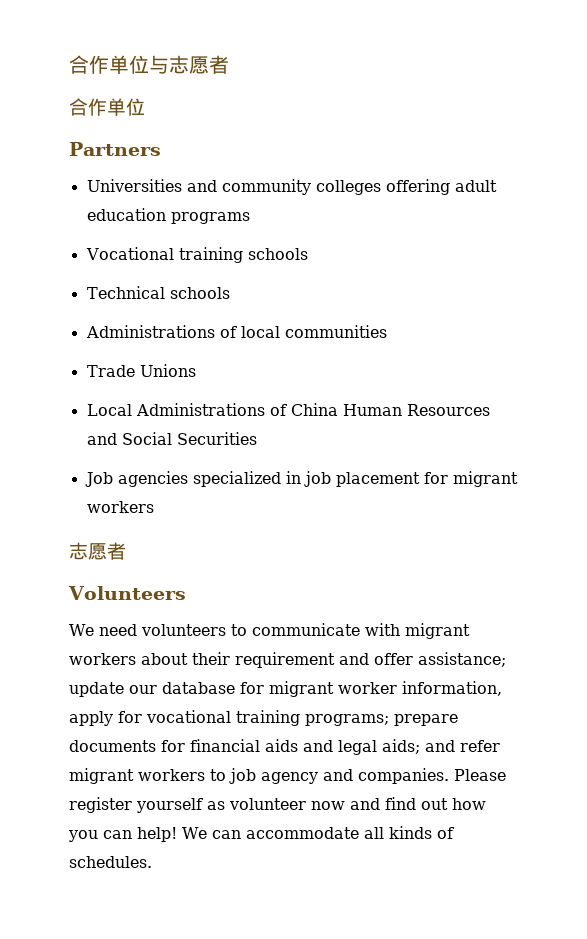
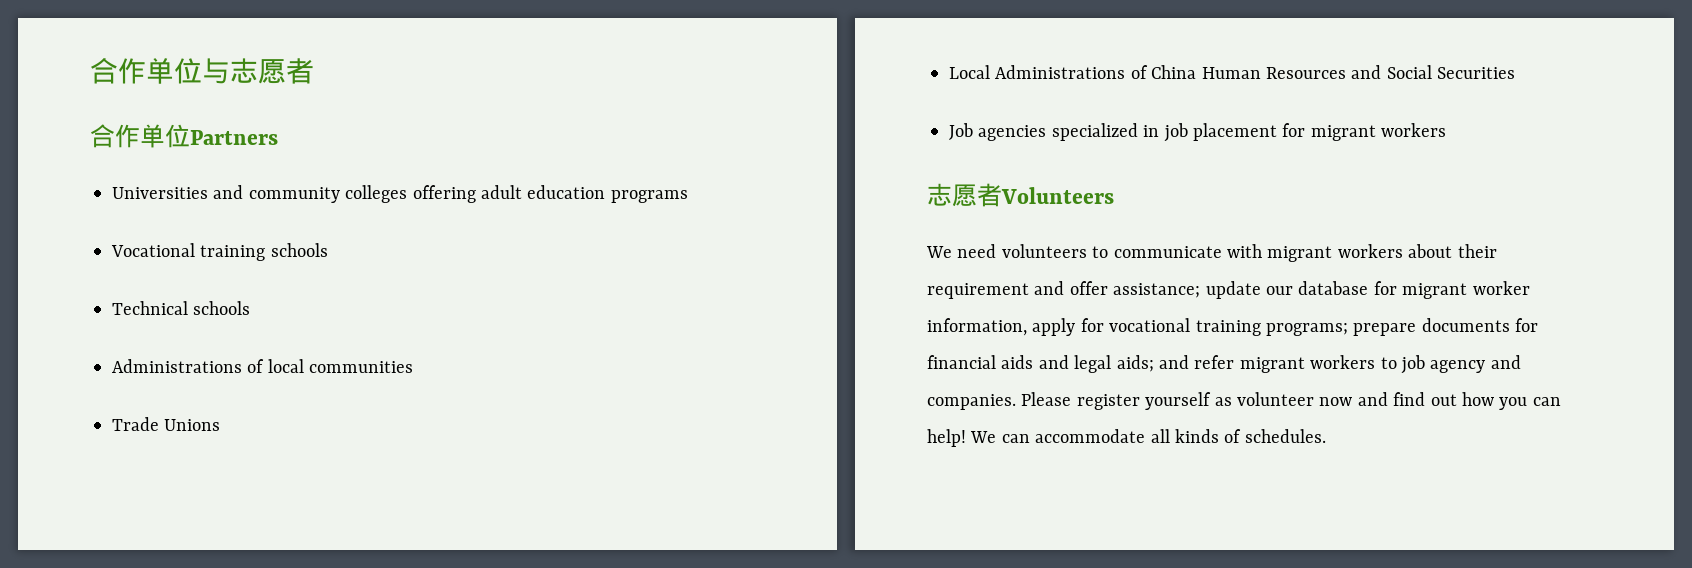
(145, 107) // -> (190, 136) none
(126, 551) // -> (1002, 195) none

